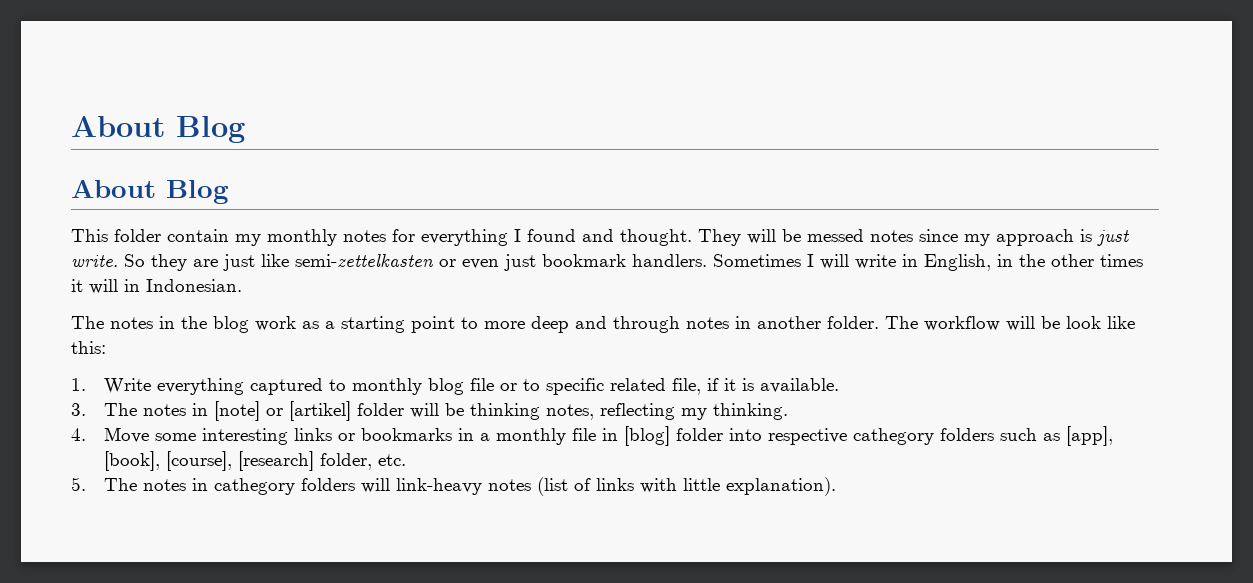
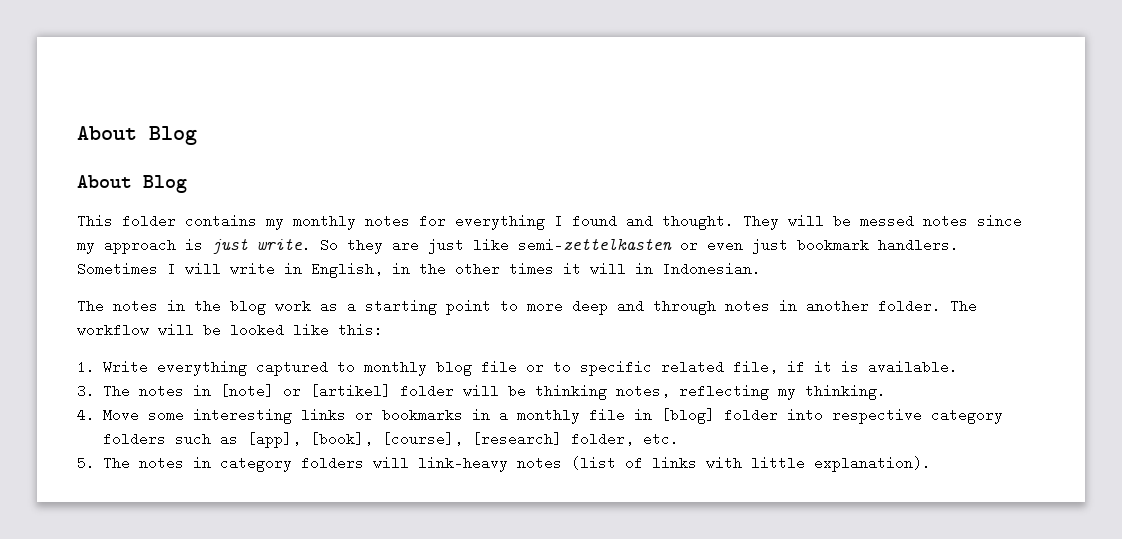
[167,229,229,242] contain -> [185,214,257,228] contains
[1066,316,1101,329] look -> [230,323,284,337] looked
[853,428,935,445] cathegory -> [931,408,1004,424] category
[214,478,296,495] cathegory -> [220,456,293,472] category

